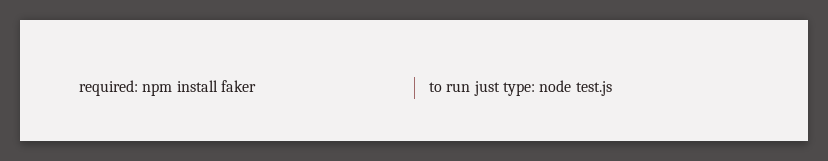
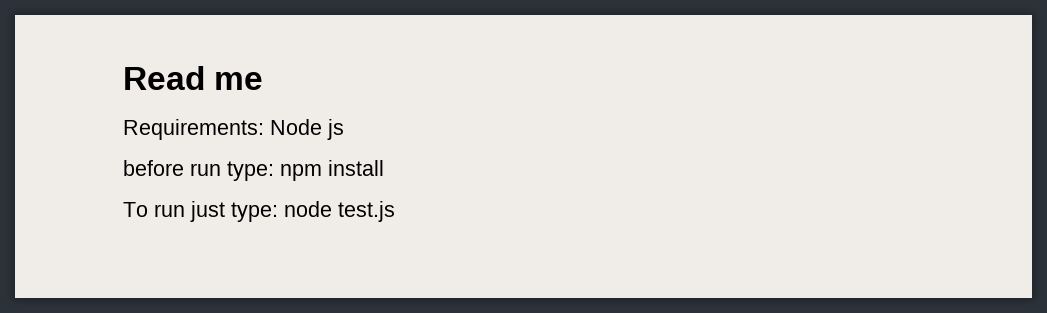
[79,80,138,96] required: -> [123,66,264,90] [123,119,344,140] [123,160,274,181] Read me // Requirements: Node js // before run type:
[220,80,256,92] [429,82,442,92] faker // to -> [123,202,148,217] // To

